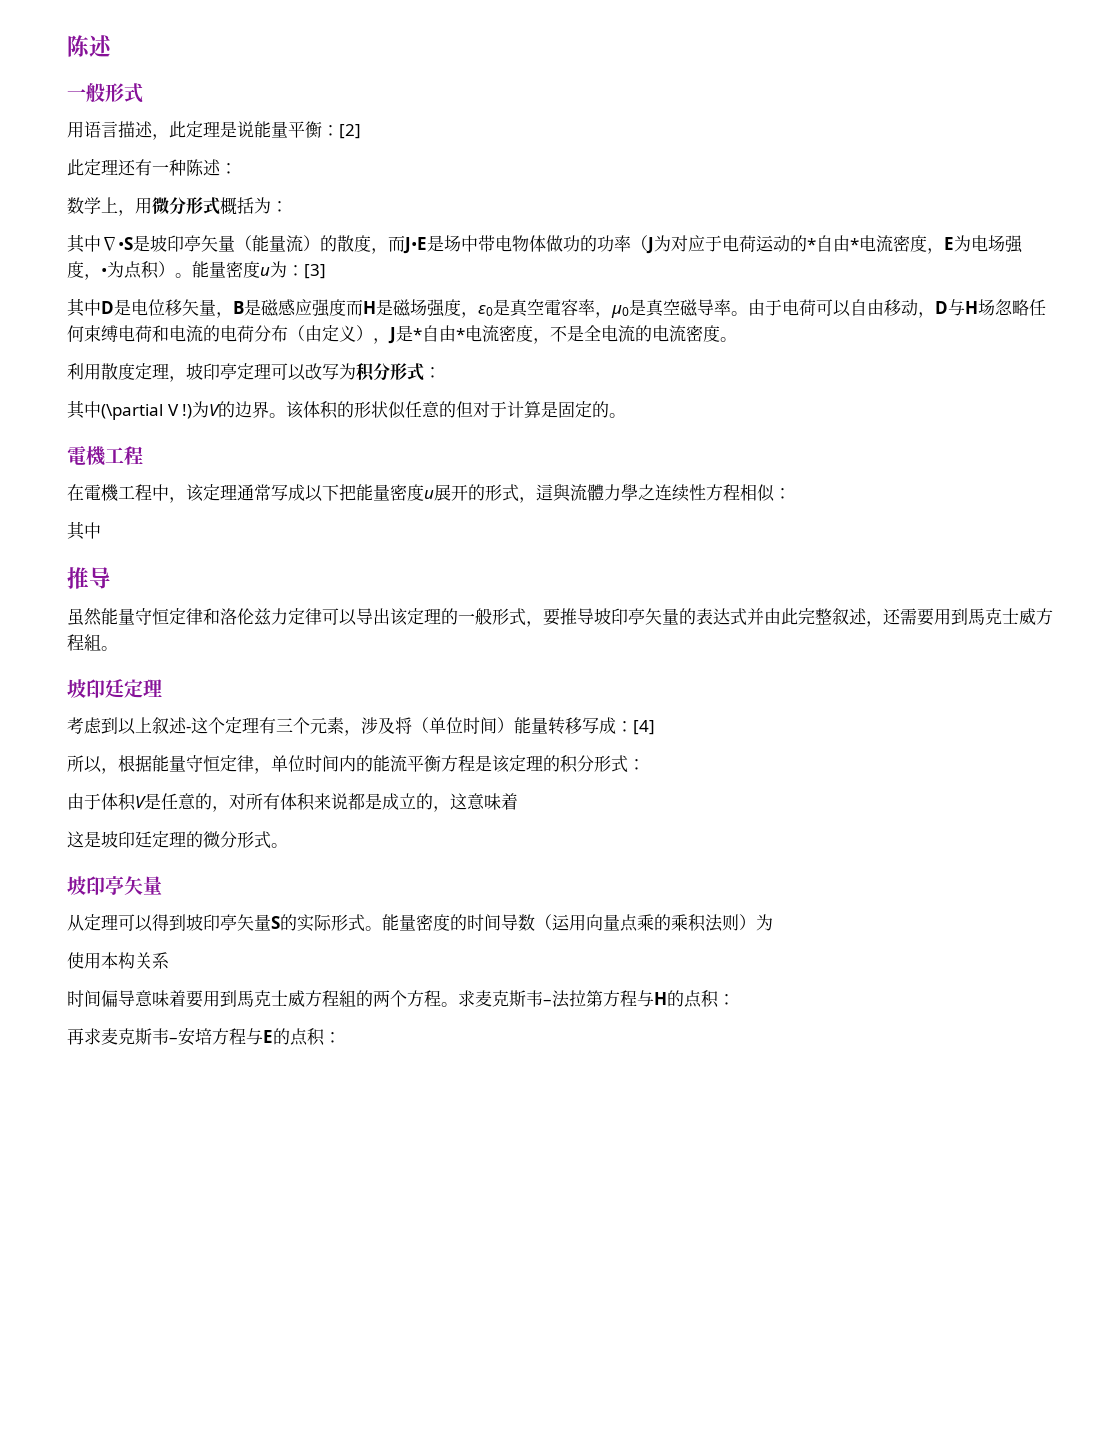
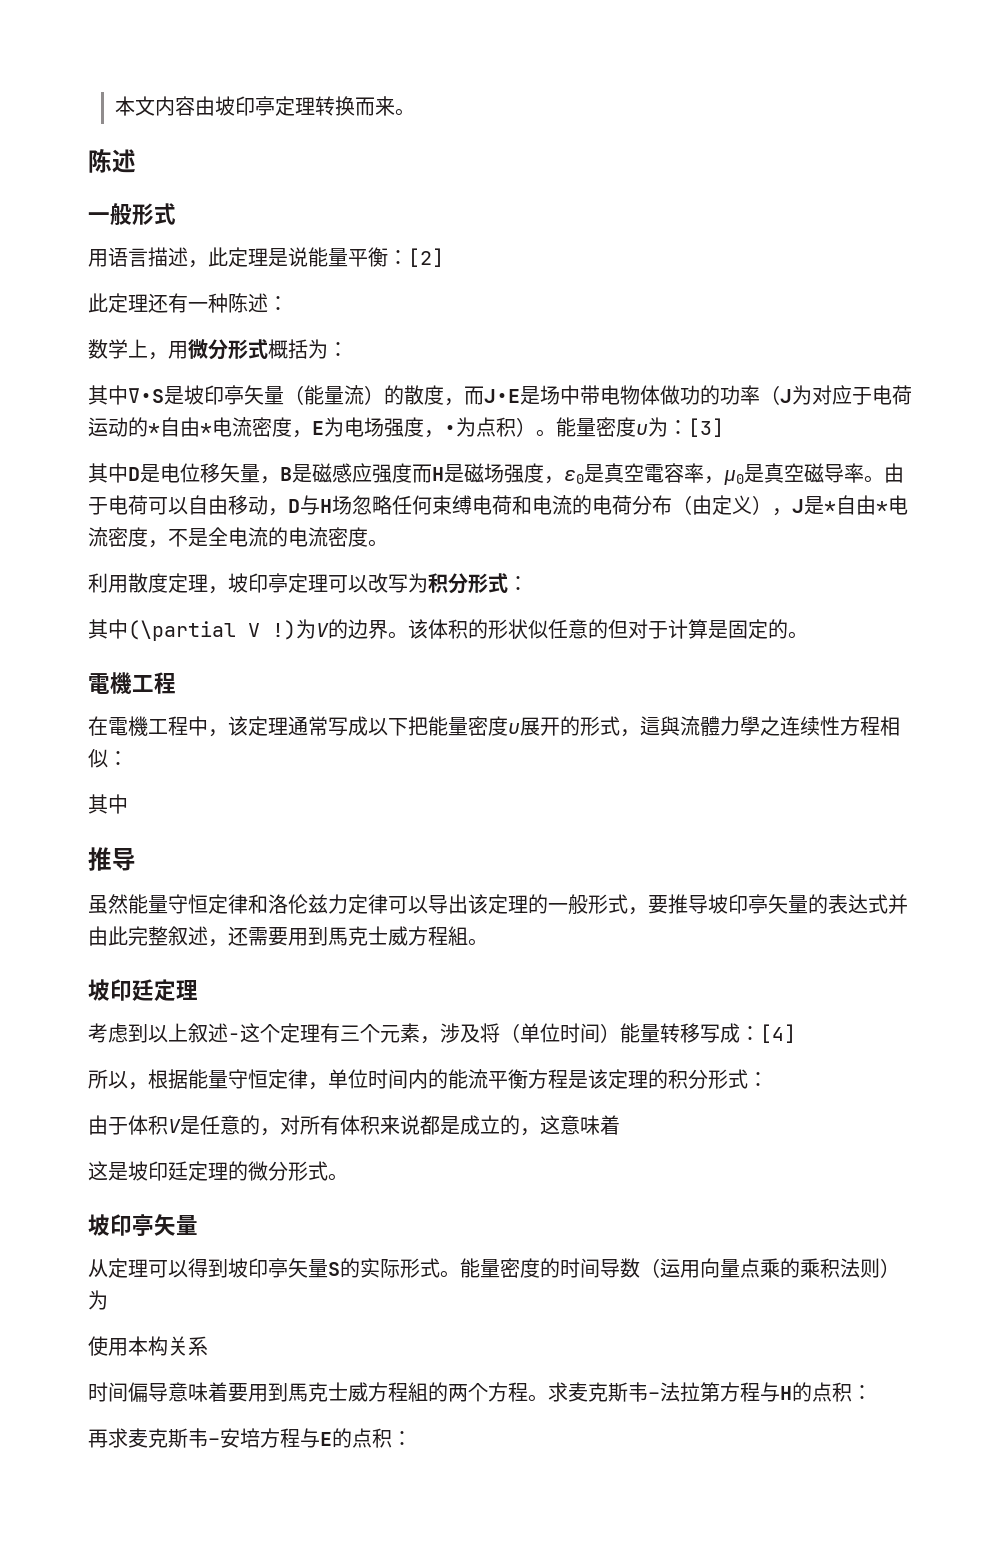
(67, 46) none -> [115,96,416,116] 本文内容由坡印亭定理转换而来。 //

